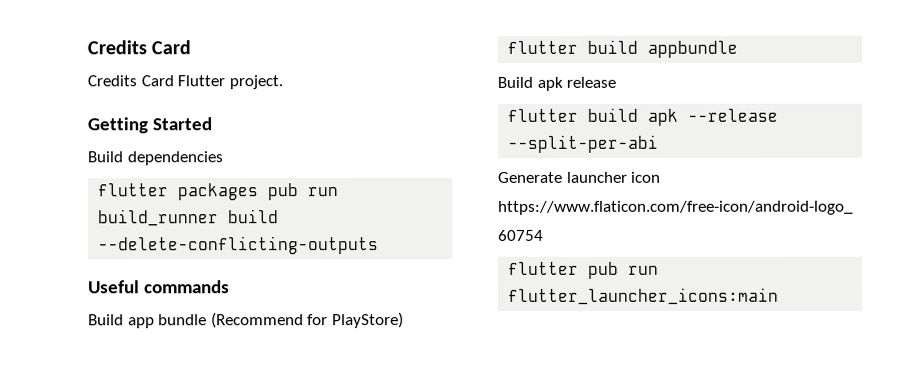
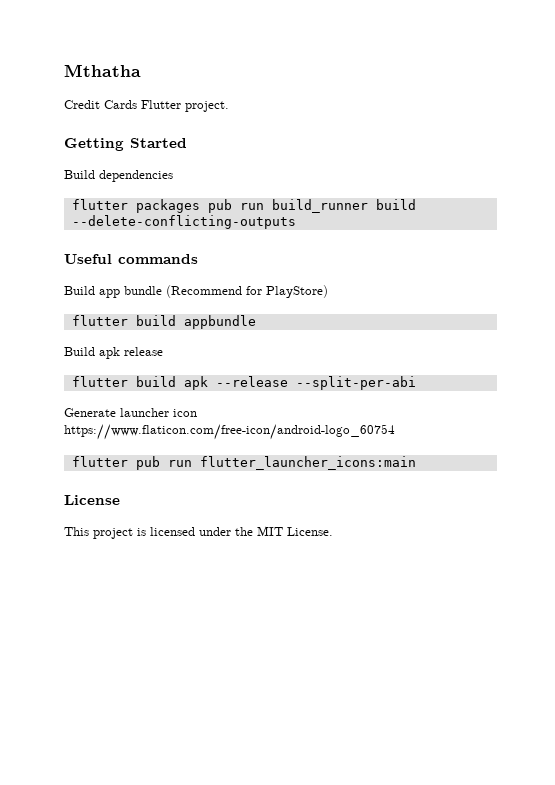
[87,40,192,55] [87,75,174,87] Credits Card // Credits Card -> [64,64,141,77] [64,100,137,109] Mthatha // Credit Cards
(780, 296) none -> [64,495,120,505] [64,526,333,539] // License // This project is licensed under the MIT License.

